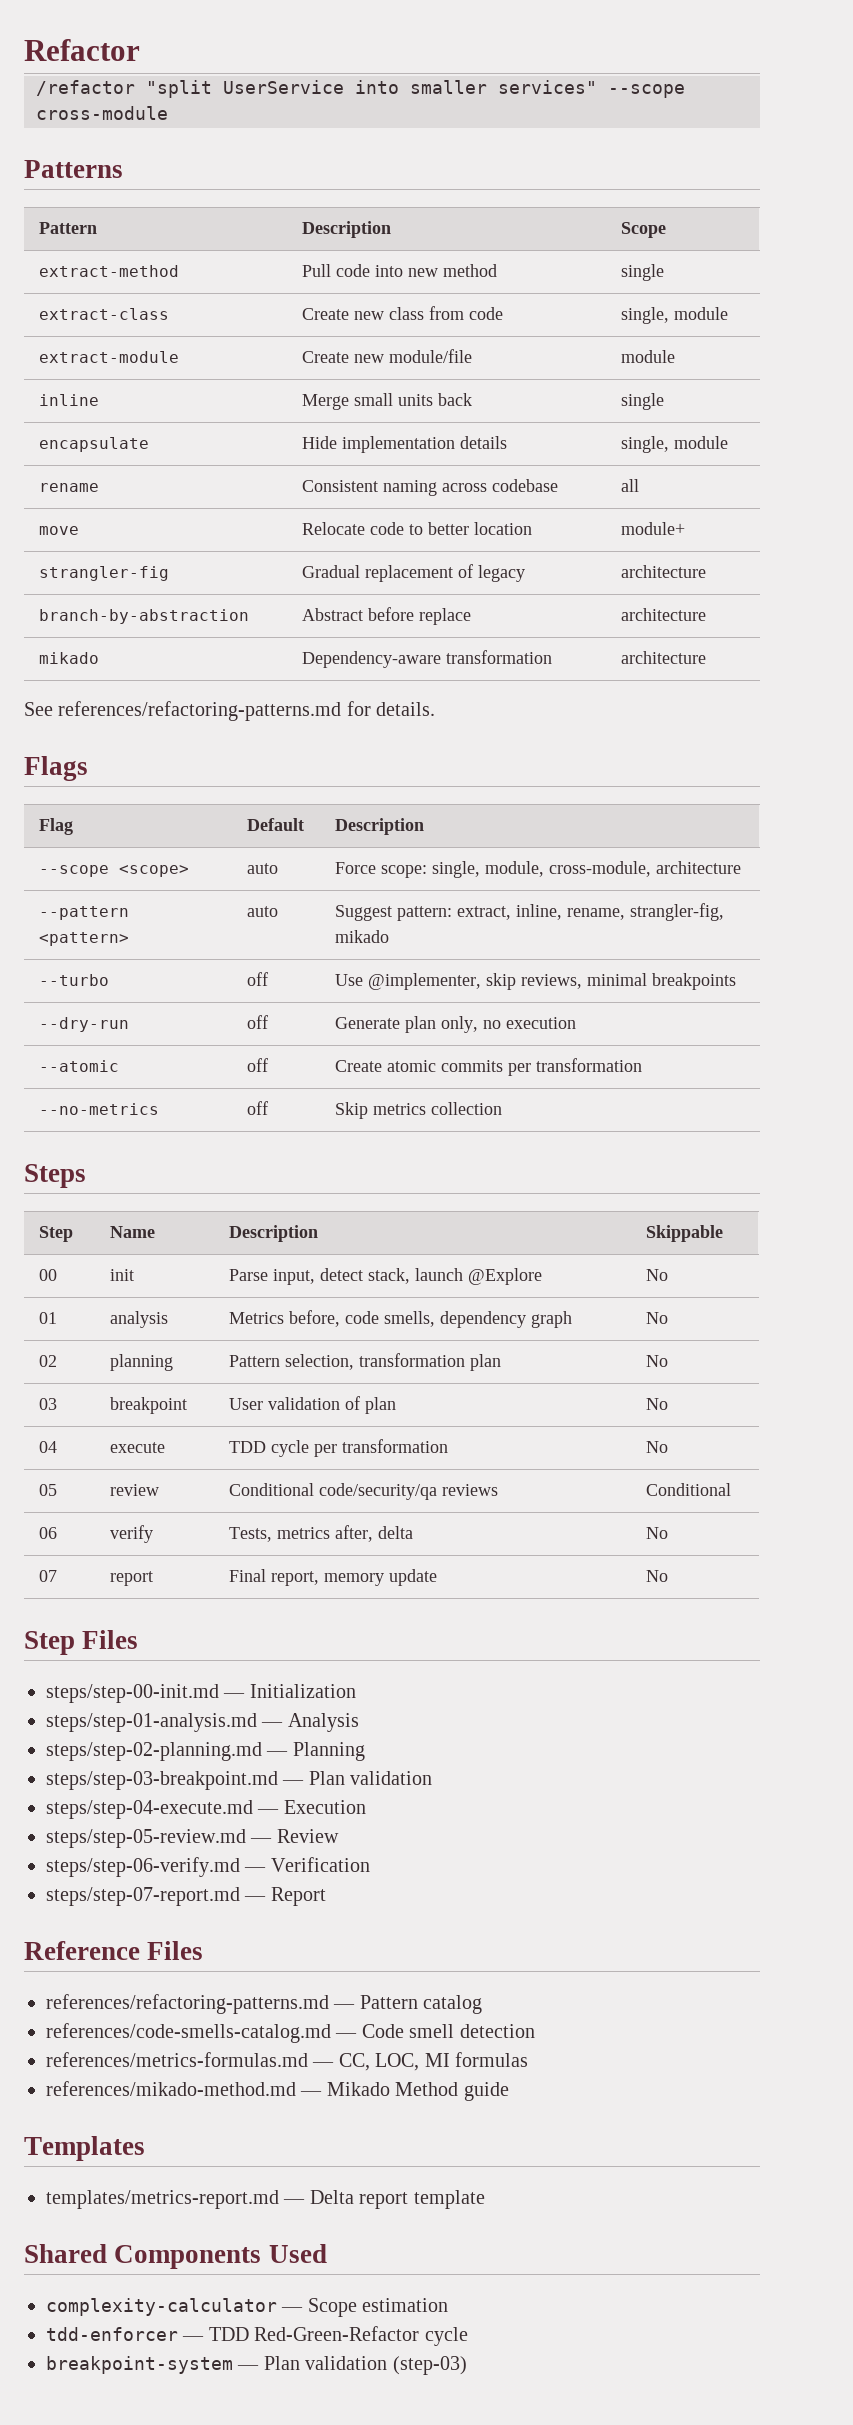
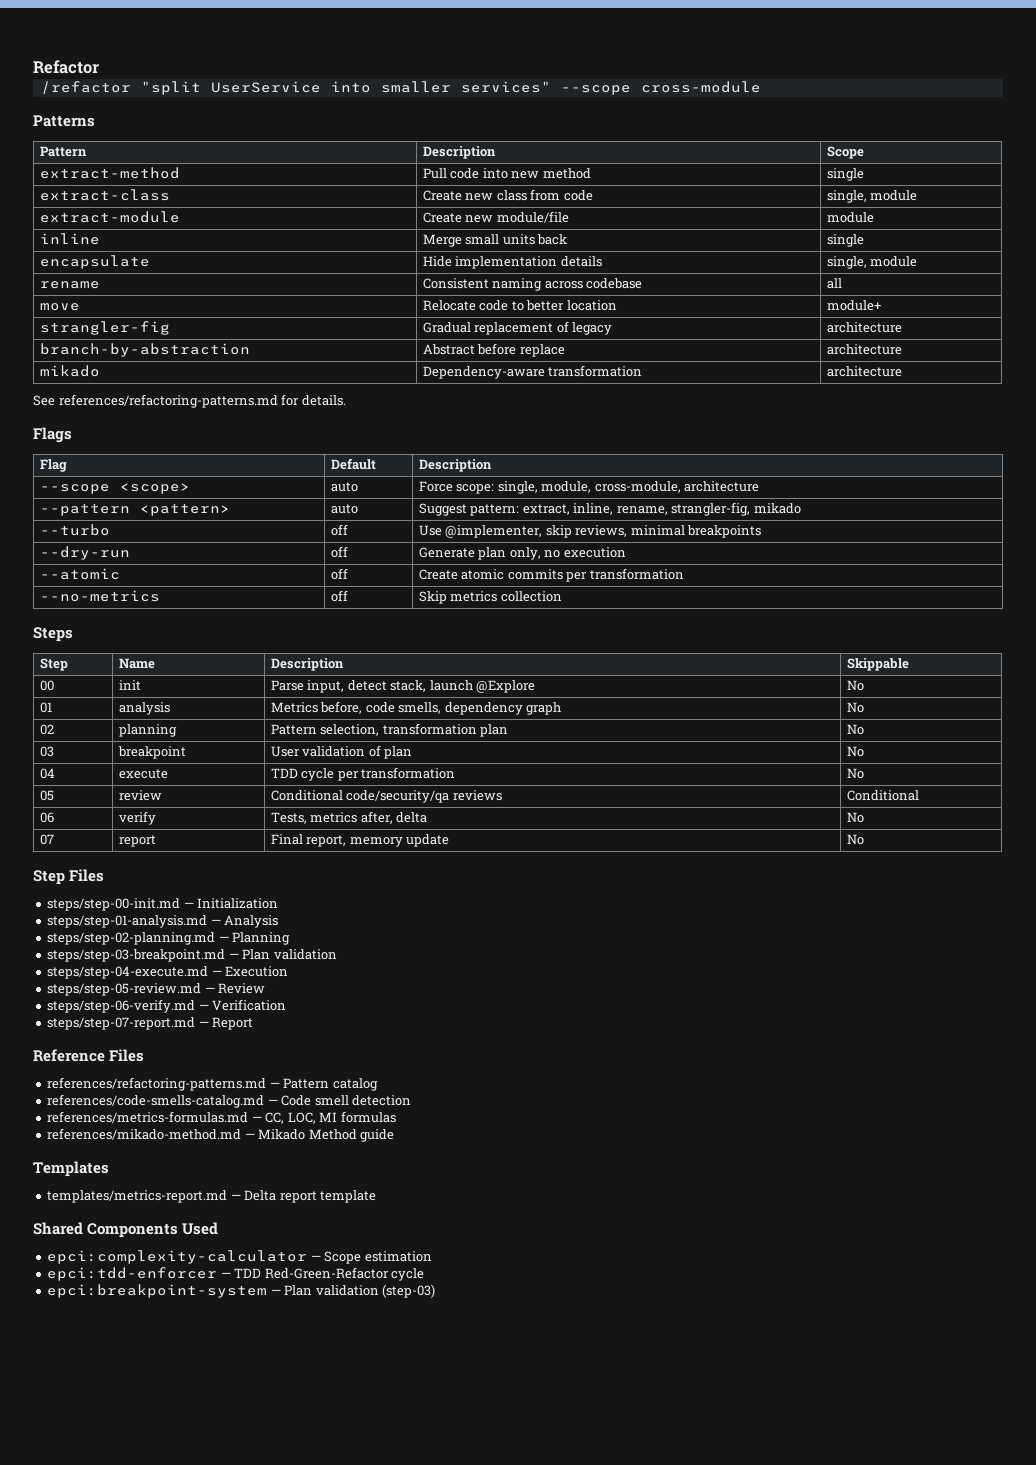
[46,2298,277,2316] complexity-calculator -> [47,1250,308,1264] epci:complexity-calculator
[46,2327,178,2341] tdd-enforcer -> [47,1267,218,1281] epci:tdd-enforcer
[46,2356,233,2374] breakpoint-system -> [47,1284,268,1298] epci:breakpoint-system

